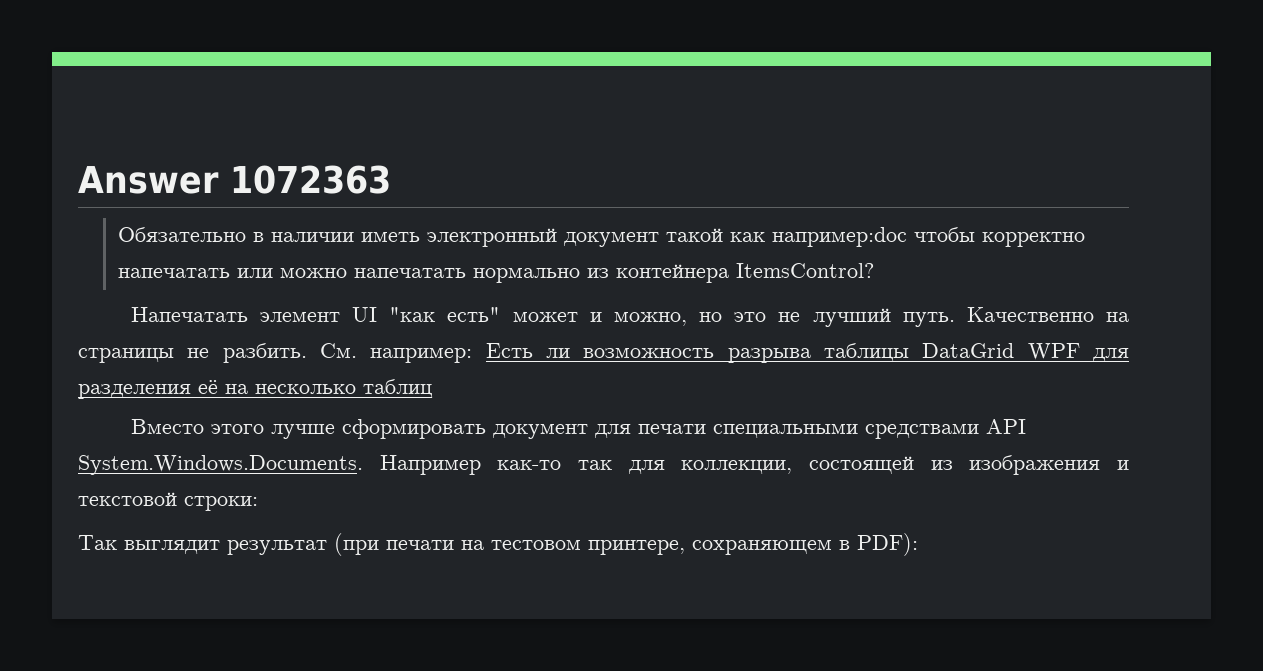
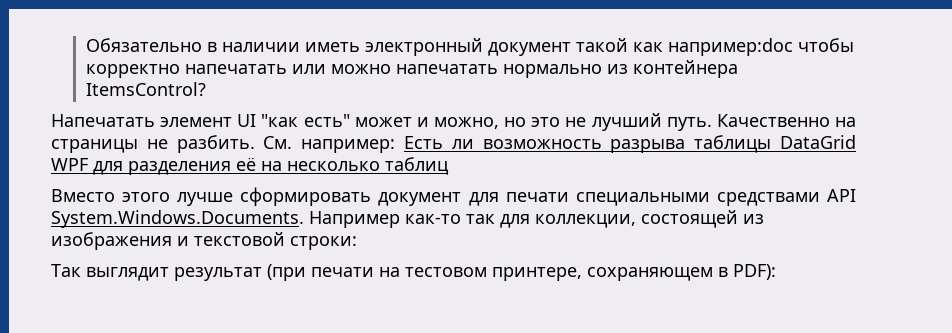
[78,165,391,194] Answer 1072363 // -> (85, 45) none

